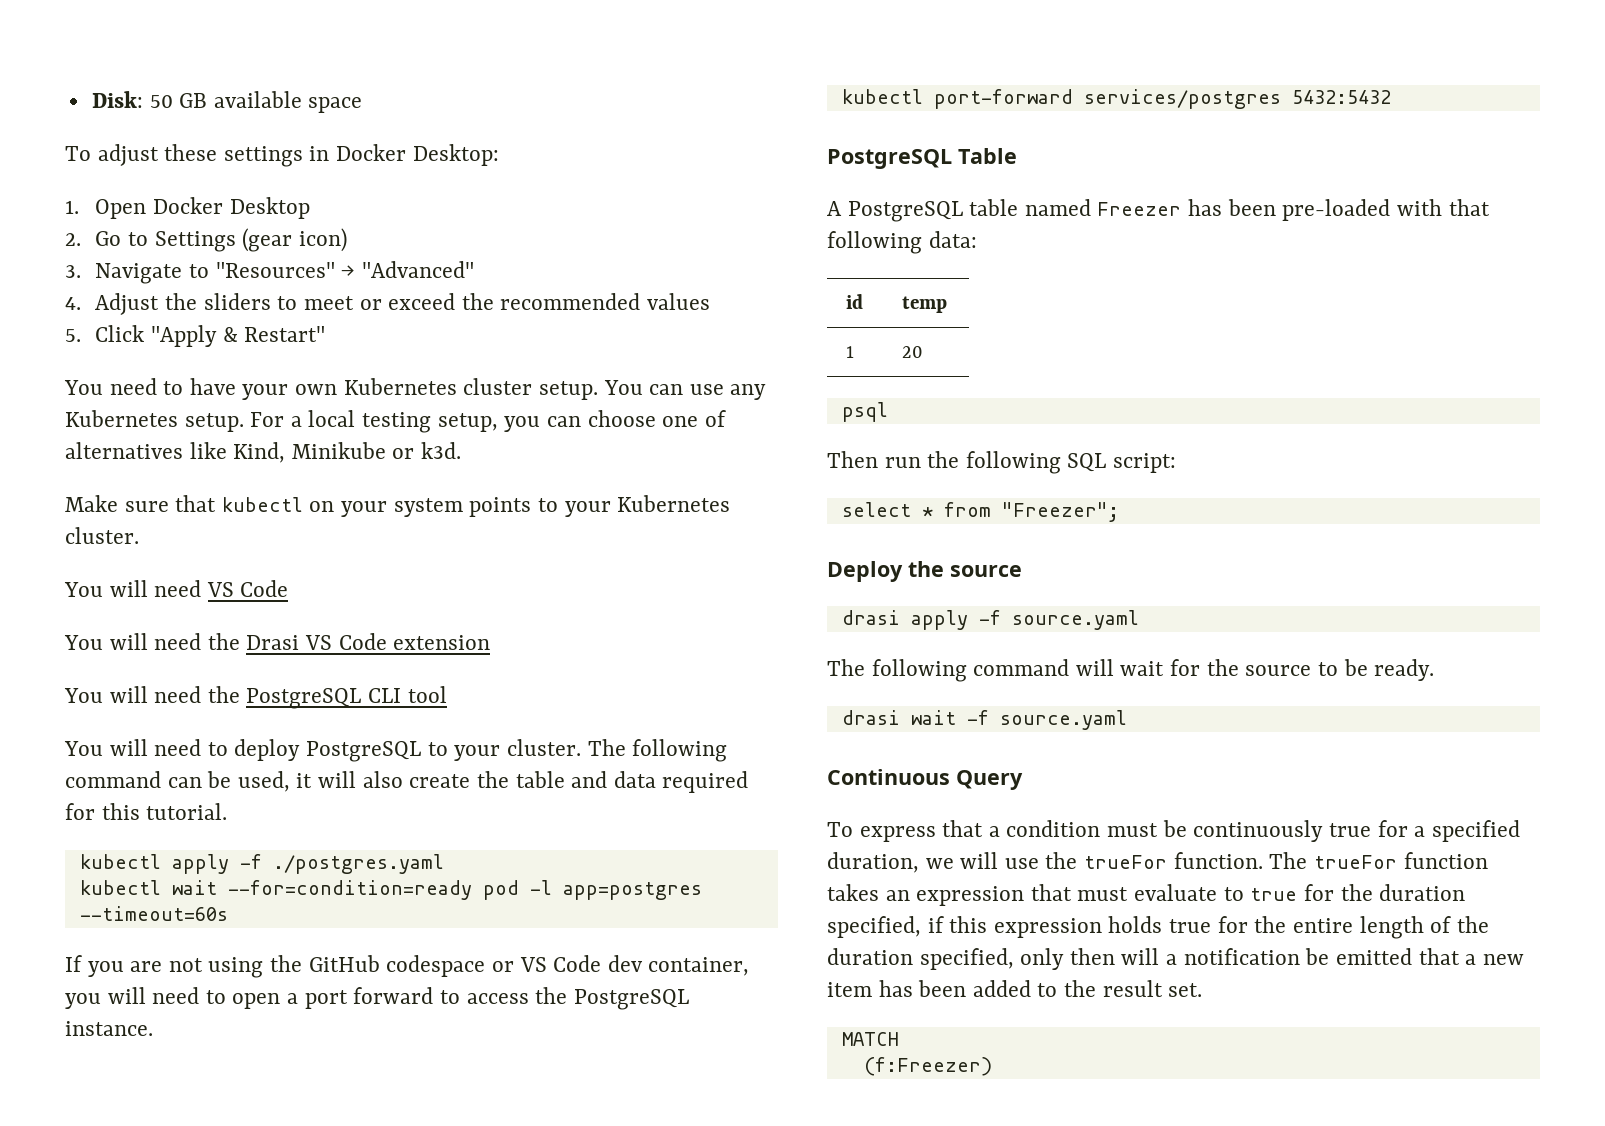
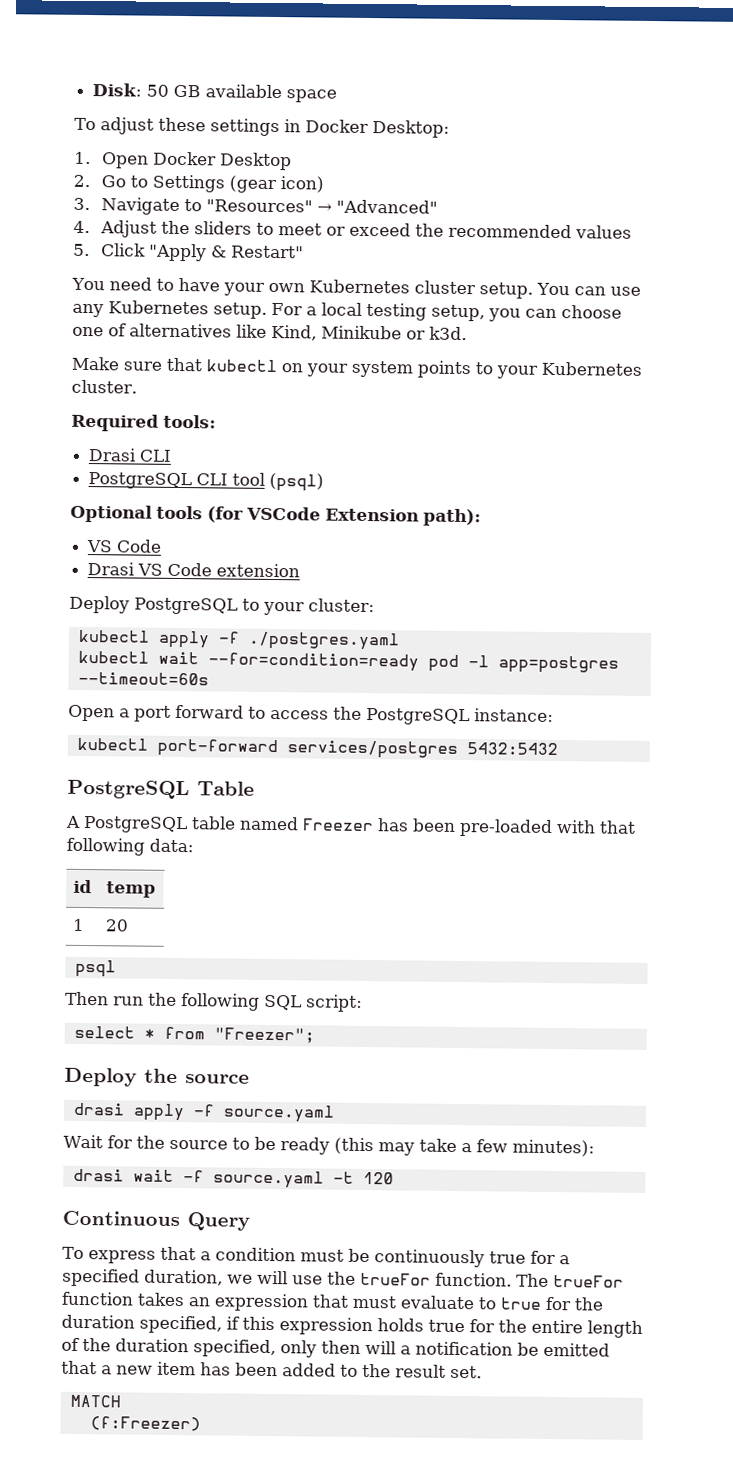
[64,580,289,597] [64,633,491,650] [64,686,447,709] [64,739,728,762] [65,771,749,793] [65,803,228,820] You will need VS Code // You will need the Drasi VS Code extension // You will need the PostgreSQL CLI tool // You will need to deploy PostgreSQL to your cluster. The following command can be used, it will also create the table and data required for this tutorial. -> [71,413,216,432] [88,448,173,462] [88,472,325,492] [70,504,481,527] [86,539,163,553] [87,562,301,578] [69,595,375,616] Required tools: // Drasi CLI // PostgreSQL CLI tool (psql) // Optional tools (for VSCode Extension path): // VS Code // Drasi VS Code extension // Deploy PostgreSQL to your cluster:
[65,955,750,978] [65,987,281,1009] If you are not using the GitHub codespace or VS Code dev container, you will need to open -> [68,704,115,722] Open
[65,1021,153,1036] instance. -> [474,708,554,722] instance:
[827,659,1165,682] The following command will wait -> [63,1134,103,1149] Wait
[1374,659,1435,681] ready. -> [279,1137,595,1157] ready (this may take a few minutes):
(1127, 720) none -> [332,1171,394,1185] -t 120

